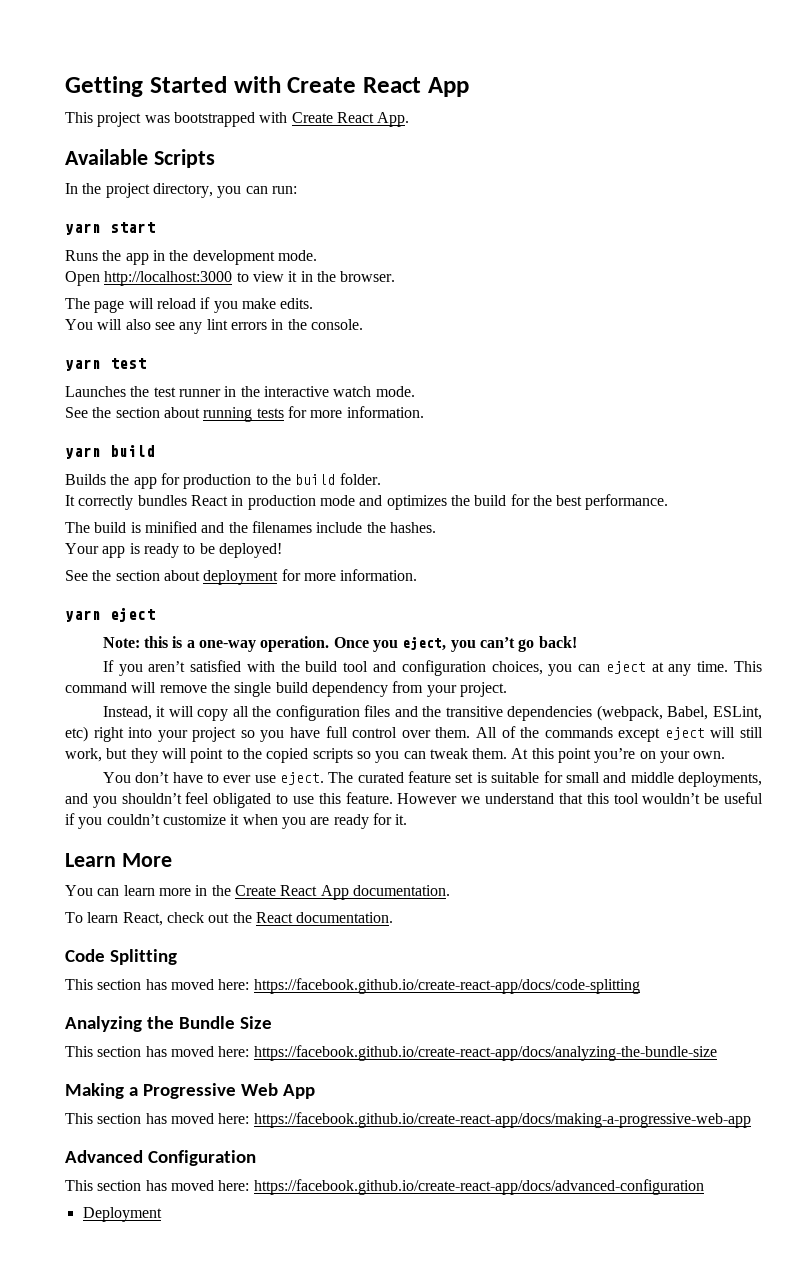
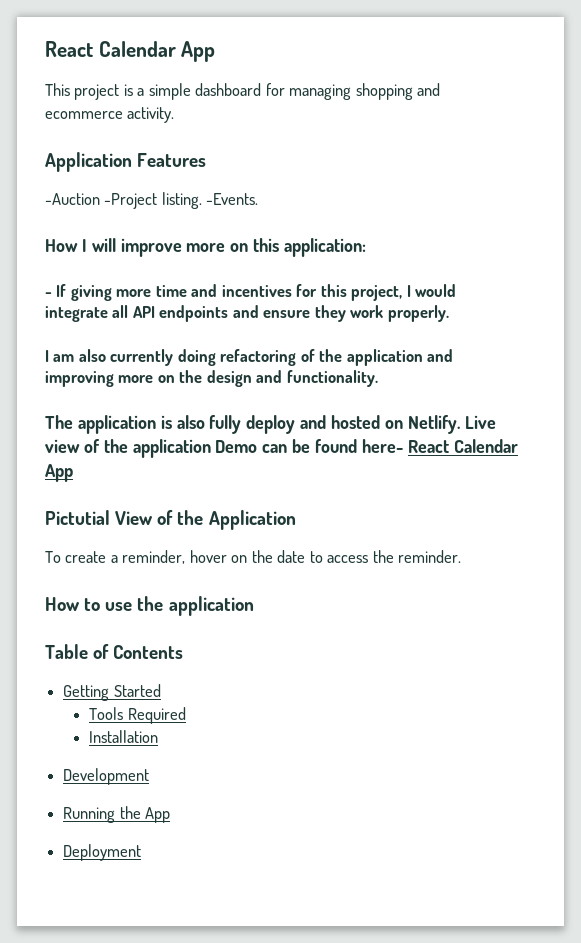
[65,76,469,97] [65,112,410,127] [65,149,215,168] [65,183,297,198] [65,222,155,235] [65,250,317,265] [65,271,396,286] [65,297,314,313] [65,319,363,334] [65,358,146,371] [65,386,415,397] [65,406,424,422] [65,445,155,459] [65,473,381,489] [65,494,669,510] [65,521,436,533] [65,543,282,558] [65,569,418,585] [65,607,155,622] [102,636,577,652] [102,660,762,676] [65,681,507,697] [102,705,762,721] [65,726,763,742] [65,748,726,763] [102,771,762,787] [65,792,764,808] [65,813,408,829] [65,853,172,867] [65,885,450,900] [65,912,394,926] [65,949,177,965] [65,978,640,994] [65,1016,272,1032] [65,1045,717,1061] [65,1083,315,1099] [65,1112,751,1128] [65,1150,256,1166] [65,1179,704,1195] Getting Started with Create React App // This project was bootstrapped with Create React App. // Available Scripts // In the project directory, you can run: // yarn start // Runs the app in the development mode. // Open http://localhost:3000 to view it in the browser. // The page will reload if you make edits. // You will also see any lint errors in the console. // yarn test // Launches the test runner in the interactive watch mode. // See the section about running tests for more information. // yarn build // Builds the app for production to the build folder. // It correctly bundles React in production mode and optimizes the build for the best performance. // The build is minified and the filenames include the hashes. // Your app is ready to be deployed! // See the section about deployment for more information. // yarn eject // Note: this is a one-way operation. Once you eject, you can’t go back! // If you aren’t satisfied with the build tool and configuration choices, you can eject at any time. This command will remove the single build dependency from your project. // Instead, it will copy all the configuration files and the transitive dependencies (webpack, Babel, ESLint, etc) right into your project so you have full control over them. All of the commands except eject will still work, but they will point to the copied scripts so you can tweak them. At this point you’re on your own. // You don’t have to ever use eject. The curated feature set is suitable for small and middle deployments, and you shouldn’t feel obligated to use this feature. However we understand that this tool wouldn’t be useful if you couldn’t customize it when you are ready for it. // Learn More // You can learn more in the Create React App documentation. // To learn React, check out the React documentation. // Code Splitting // This section has moved here: https://facebook.github.io/create-react-app/docs/code-splitting // Analyzing the Bundle Size // This section has moved here: https://facebook.github.io/create-react-app/docs/analyzing-the-bundle-size // Making a Progressive Web App // This section has moved here: https://facebook.github.io/create-react-app/docs/making-a-progressive-web-app // Advanced Configuration // This section has moved here: https://facebook.github.io/create-react-app/docs/advanced-configuration -> [45,41,216,62] [45,83,441,100] [45,107,175,123] [45,152,207,172] [45,192,259,209] [45,238,367,257] [45,284,457,301] [45,305,449,322] [45,349,454,366] [45,370,378,387] [45,415,496,434] [45,439,518,458] [45,464,73,482] [45,510,296,530] [45,550,461,564] [45,596,254,616] [45,644,184,659] [63,684,161,701] [89,707,186,724] [89,730,159,743] [63,768,150,785] [63,806,171,823] React Calendar App // This project is a simple dashboard for managing shopping and ecommerce activity. // Application Features // -Auction -Project listing. -Events. // How I will improve more on this application: // - If giving more time and incentives for this project, I would integrate all API endpoints and ensure they work properly. // I am also currently doing refactoring of the application and improving more on the design and functionality. // The application is also fully deploy and hosted on Netlify. Live view of the application Demo can be found here- React Calendar App // Pictutial View of the Application // To create a reminder, hover on the date to access the reminder. // How to use the application // Table of Contents // Getting Started // Tools Required // Installation // Development // Running the App

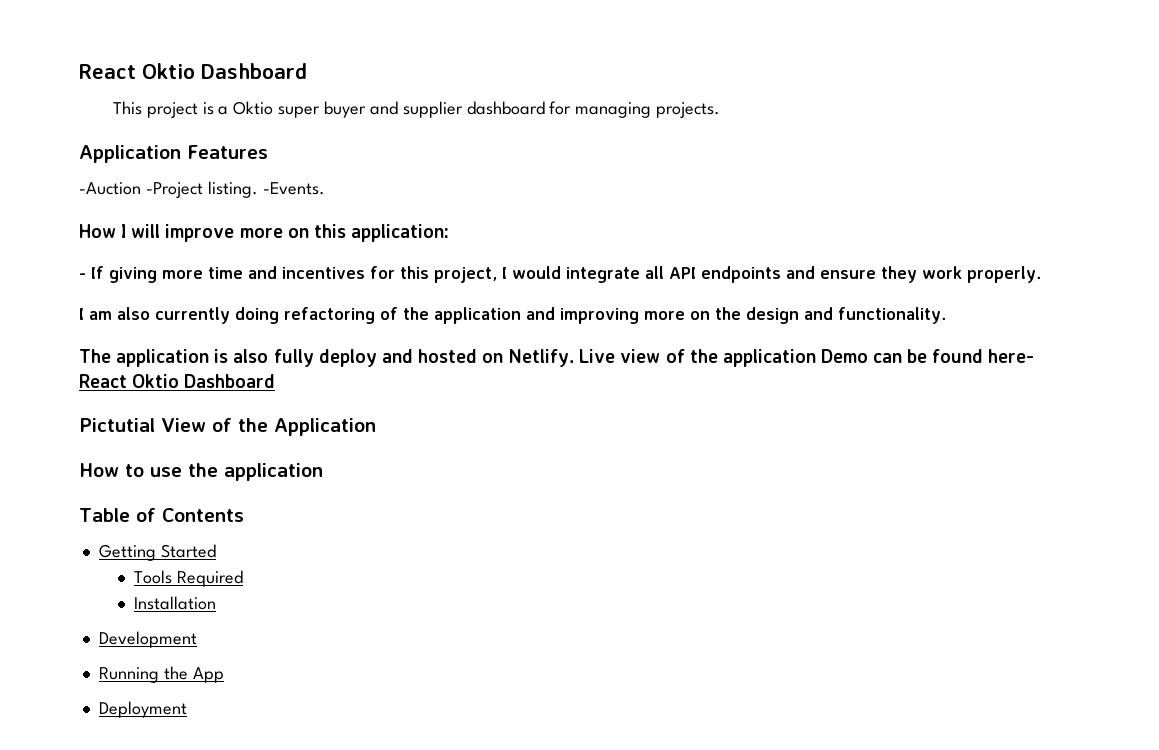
[45,41,216,62] React Calendar App -> [79,63,307,79] React Oktio Dashboard
[148,83,441,100] [45,107,175,123] simple dashboard for managing shopping and ecommerce activity. -> [233,101,721,118] Oktio super buyer and supplier dashboard for managing projects.
[453,439,518,453] [45,464,73,482] Calendar App -> [132,374,276,388] Oktio Dashboard
[45,550,461,564] // To create a reminder, hover on the date to access the reminder. -> (376, 427) none

